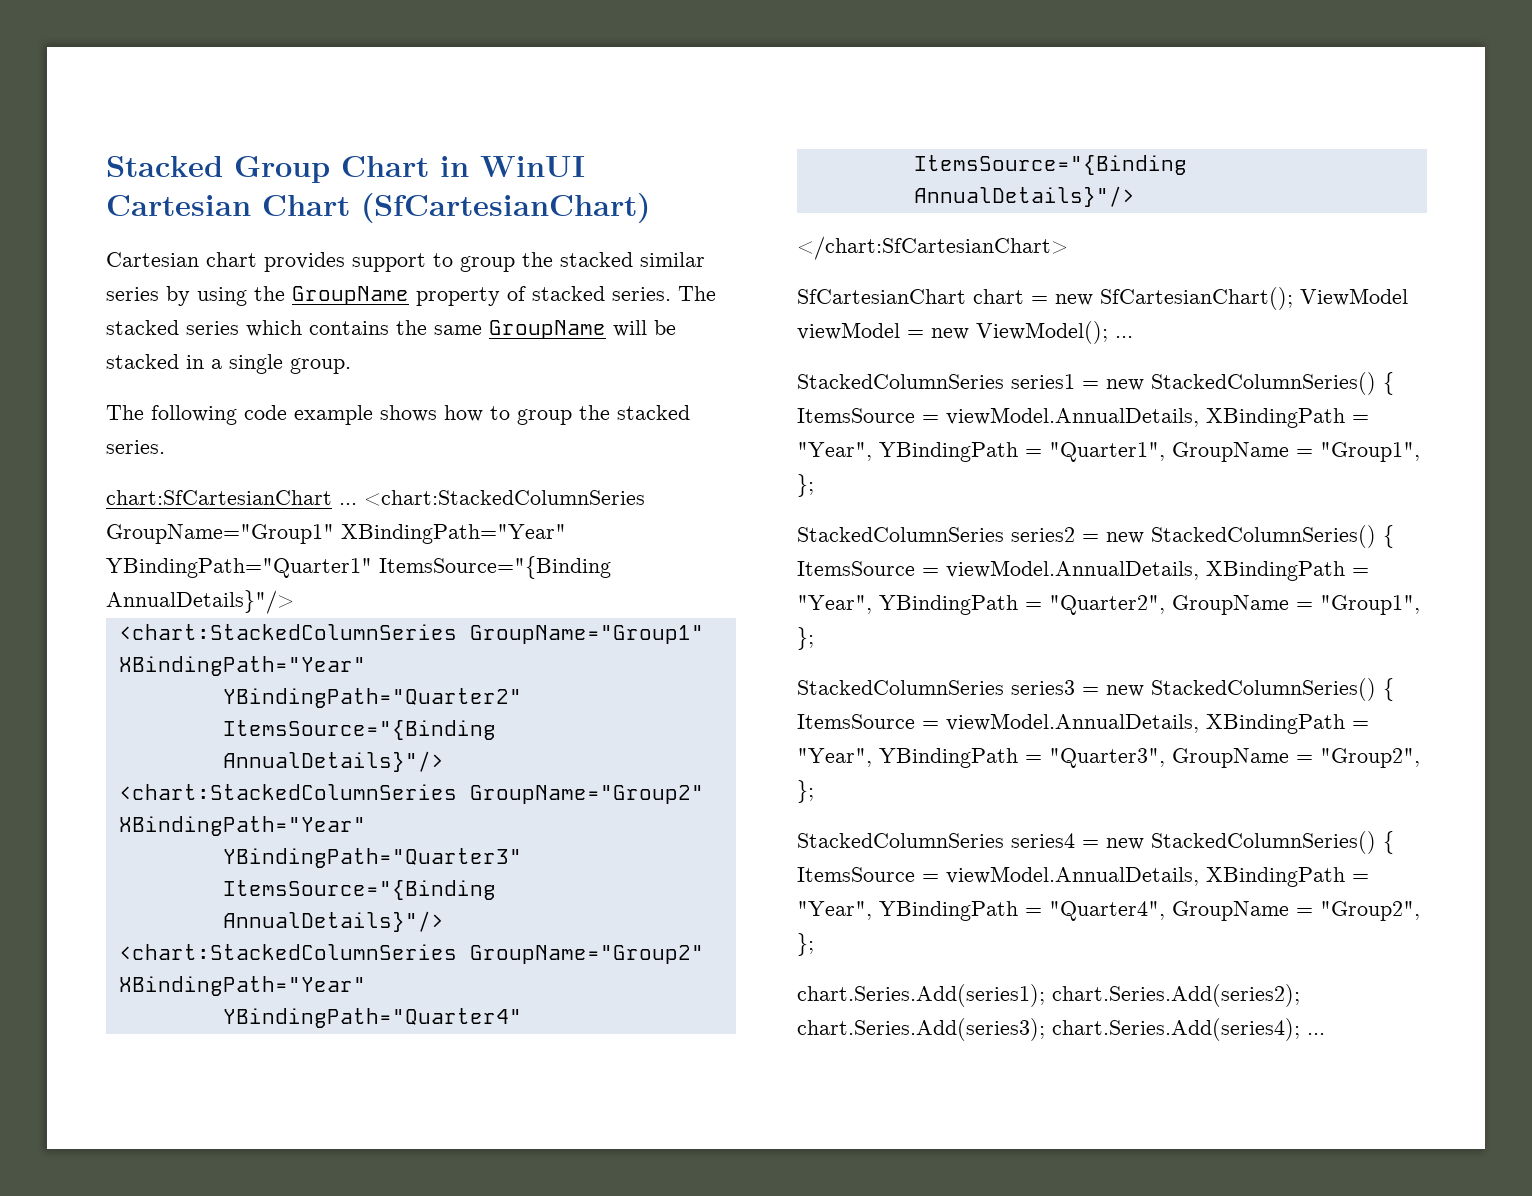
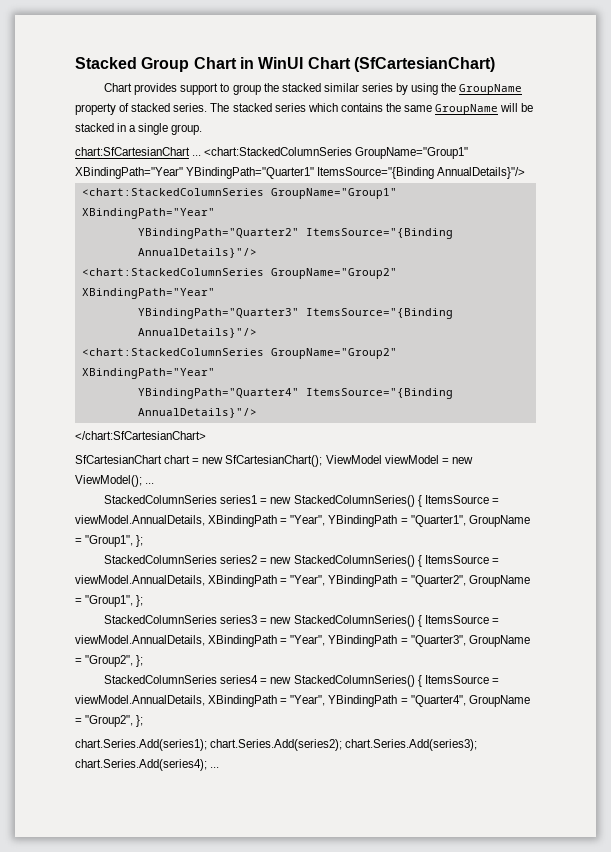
[106,195,251,216] Cartesian -> (304, 63) none
[106,252,257,267] Cartesian chart -> [104,83,133,92] Chart
[106,405,690,425] [106,440,165,454] // The following code example shows how to group the stacked series. -> (203, 129) none

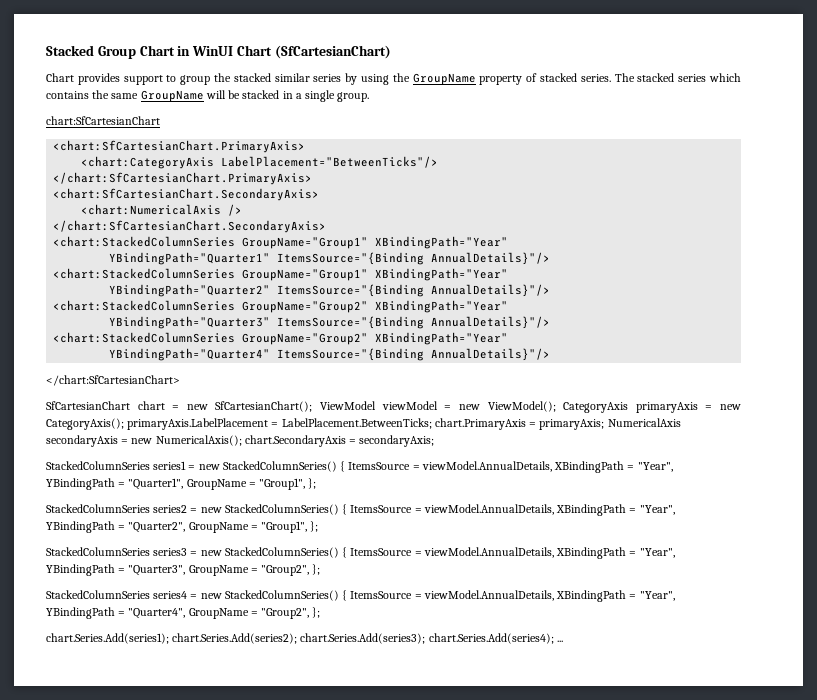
[192,147,469,159] [75,167,183,179] ... <chart:StackedColumnSeries GroupName="Group1" XBindingPath="Year" -> [53,140,306,153] [81,156,439,169] [53,172,313,185] [53,188,320,201] [81,204,243,216] [53,220,327,233] [53,236,509,249] // <chart:SfCartesianChart.PrimaryAxis> // <chart:CategoryAxis LabelPlacement="BetweenTicks"/> // </chart:SfCartesianChart.PrimaryAxis> // <chart:SfCartesianChart.SecondaryAxis> // <chart:NumericalAxis /> // </chart:SfCartesianChart.SecondaryAxis> // <chart:StackedColumnSeries GroupName="Group1" XBindingPath="Year" //
[145,483,155,484] ... -> [563,402,742,413] [46,418,681,430] [46,435,435,447] CategoryAxis primaryAxis = new CategoryAxis(); primaryAxis.LabelPlacement = LabelPlacement.BetweenTicks; chart.PrimaryAxis = primaryAxis; NumericalAxis secondaryAxis = new NumericalAxis(); chart.SecondaryAxis = secondaryAxis;

